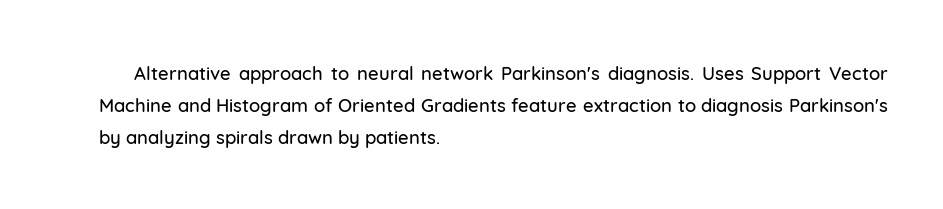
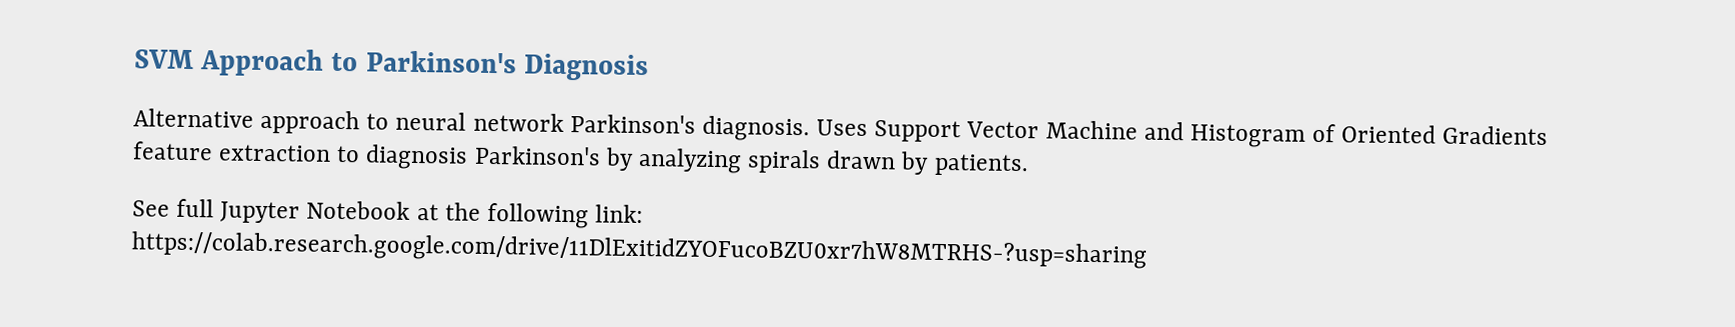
(134, 73) none -> [134,48,649,82] SVM Approach to Parkinson's Diagnosis //
(440, 139) none -> [132,198,644,229] [131,231,1147,269] // See full Jupyter Notebook at the following link: https://colab.research.google.com/drive/11DlExitidZYOFucoBZU0xr7hW8MTRHS-?usp=sharing

